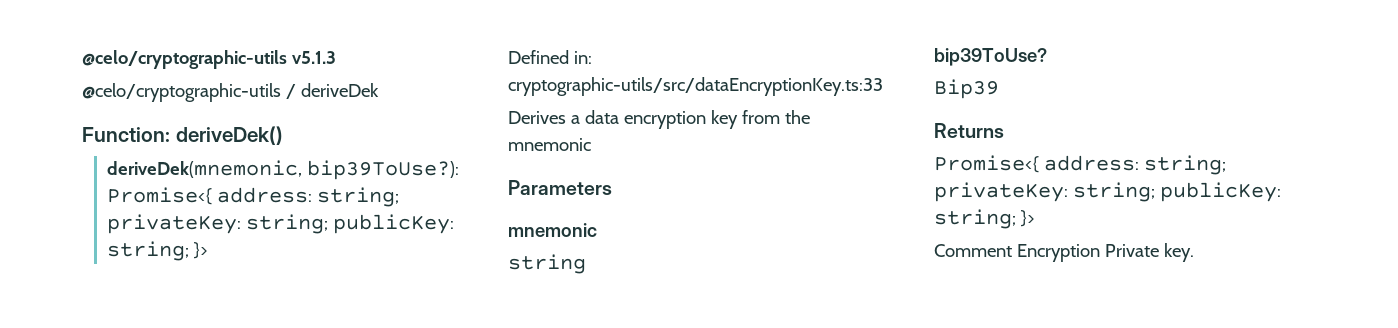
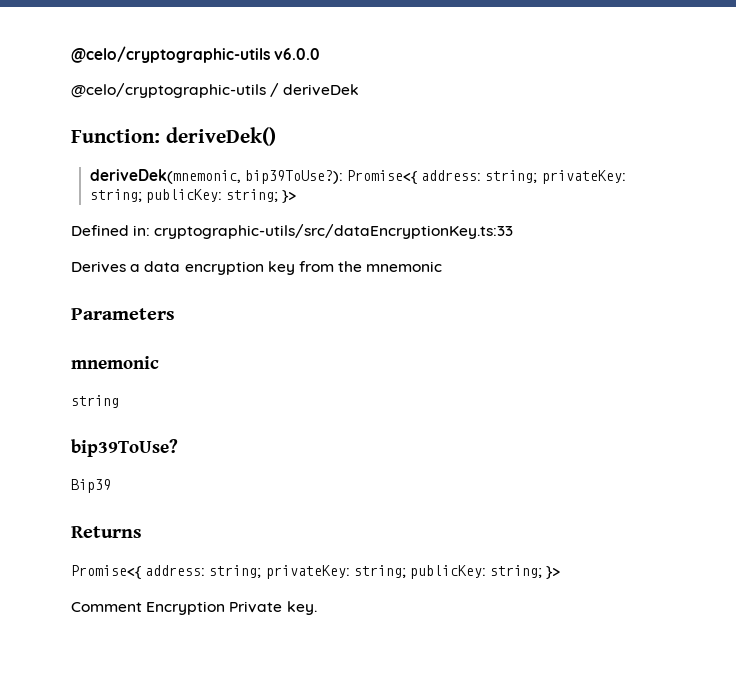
[82,50,336,69] @celo/cryptographic-utils v5.1.3 -> [71,46,321,63] @celo/cryptographic-utils v6.0.0

